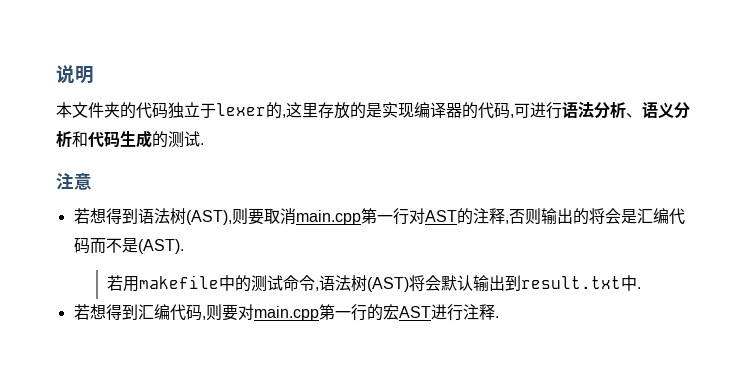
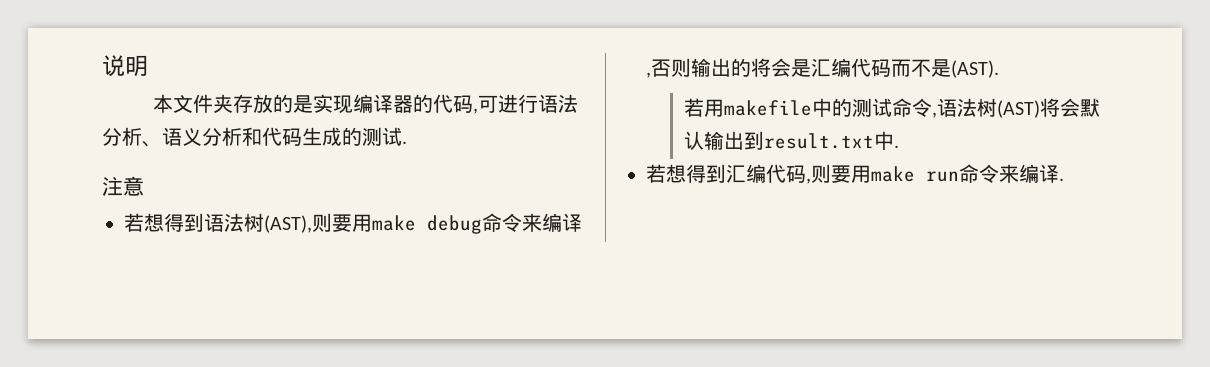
[120,102,318,119] 的代码独立于lexer的,这里 -> (234, 104) none
[263,208,505,225] 取消main.cpp第一行对AST的注释 -> [352,213,582,234] 用make debug命令来编译
[237,304,495,321] 对main.cpp第一行的宏AST进行注释 -> [851,164,1059,183] 用make run命令来编译

